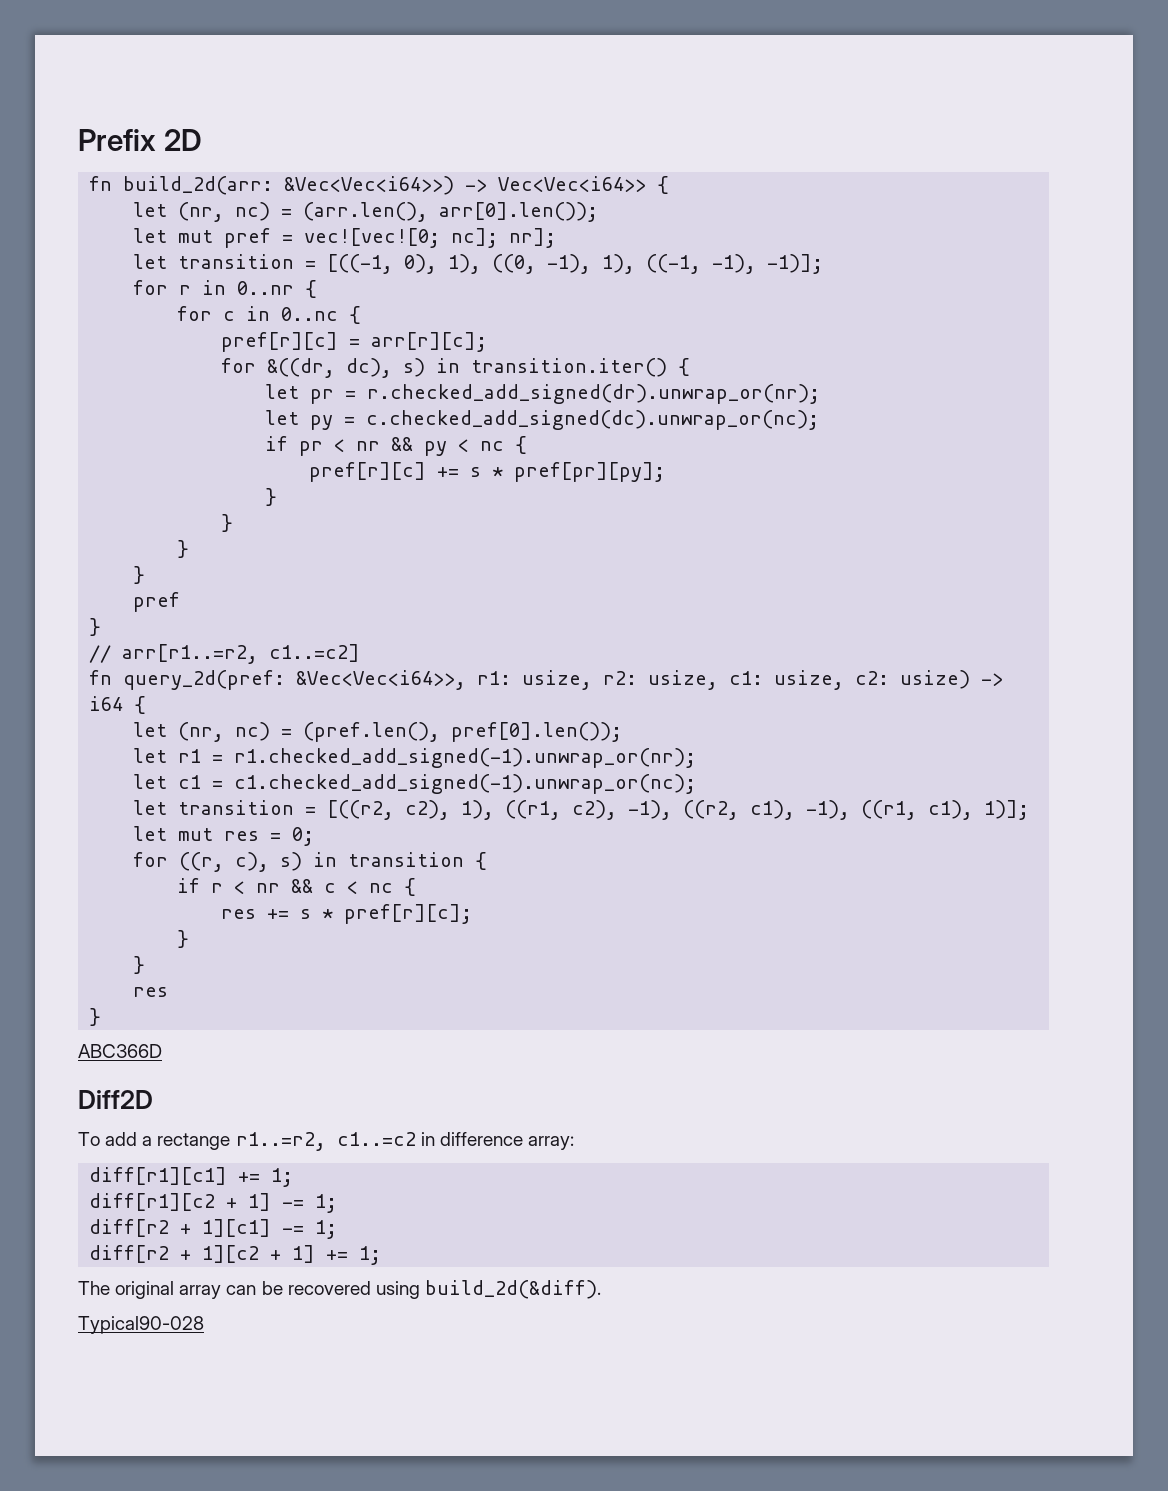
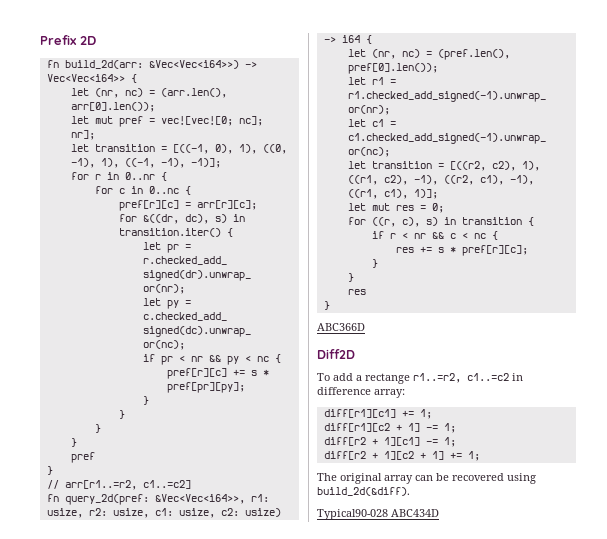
(204, 1325) none -> [391,509,439,517] ABC434D

